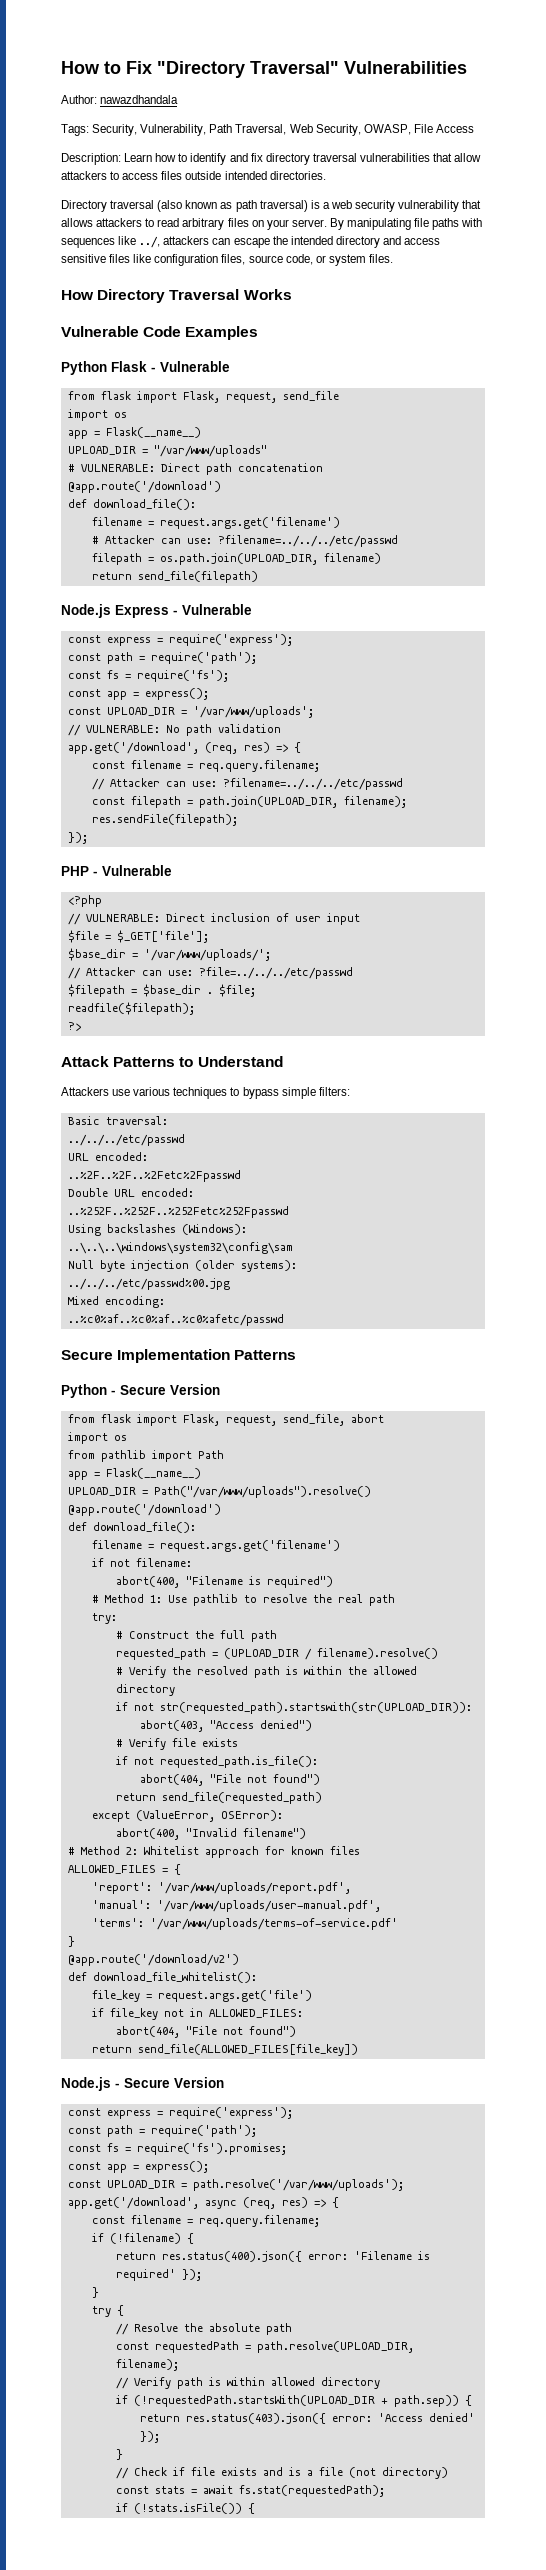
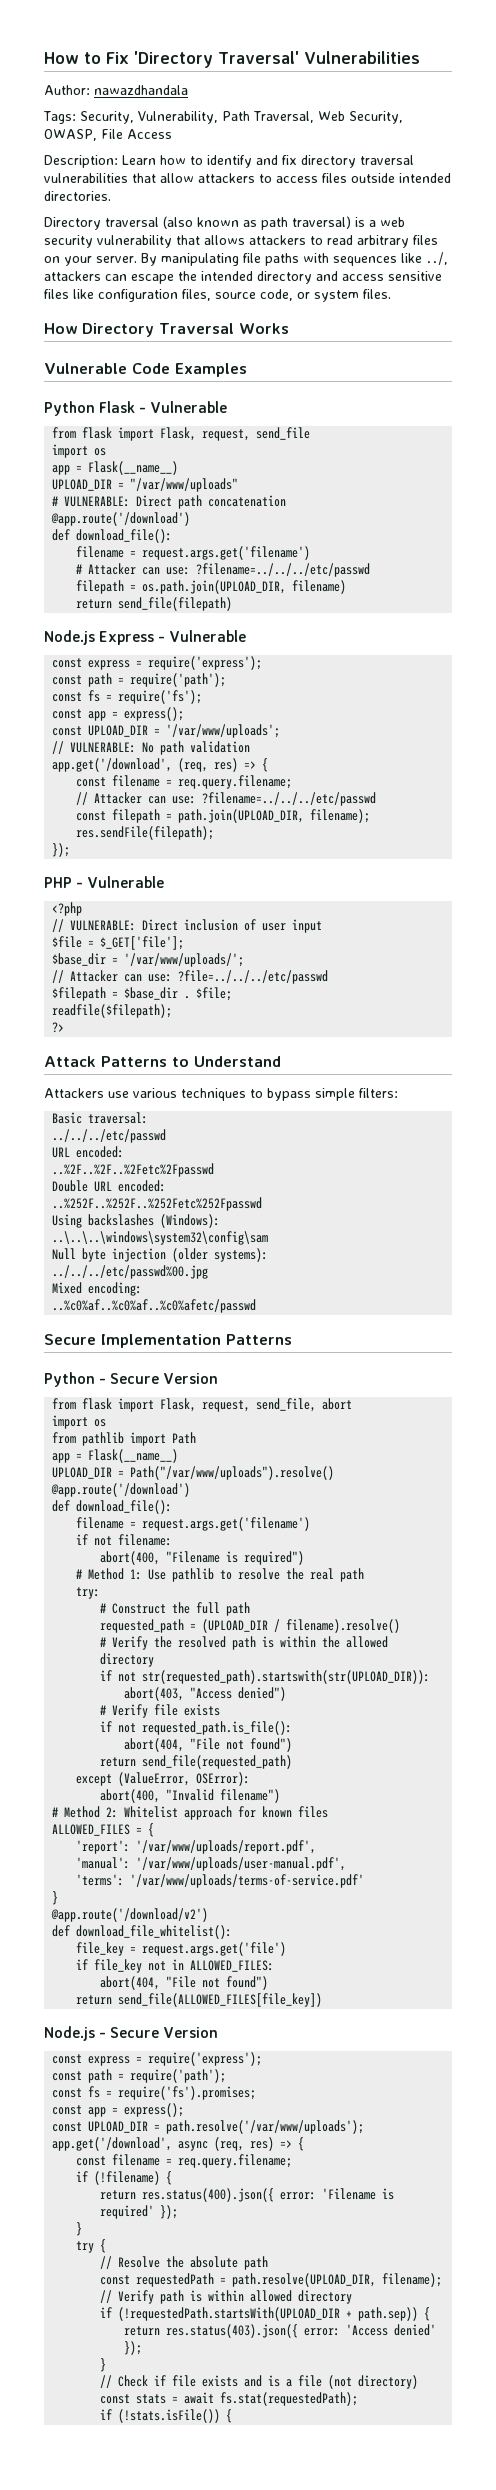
[157,61,339,78] "Directory Traversal" -> [134,51,299,68] 'Directory Traversal'

